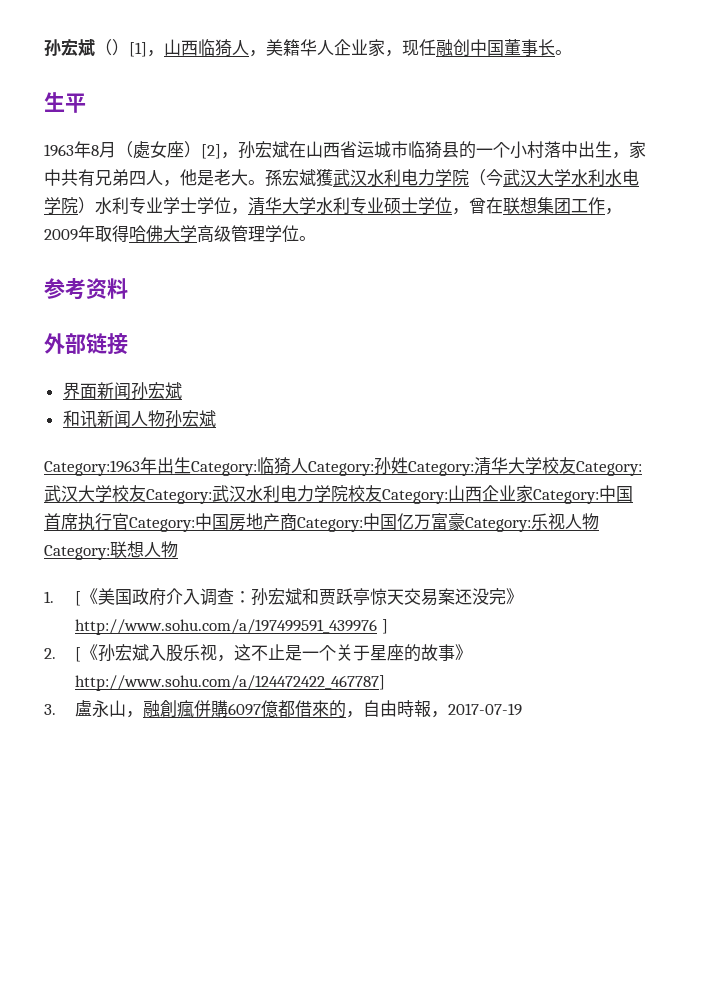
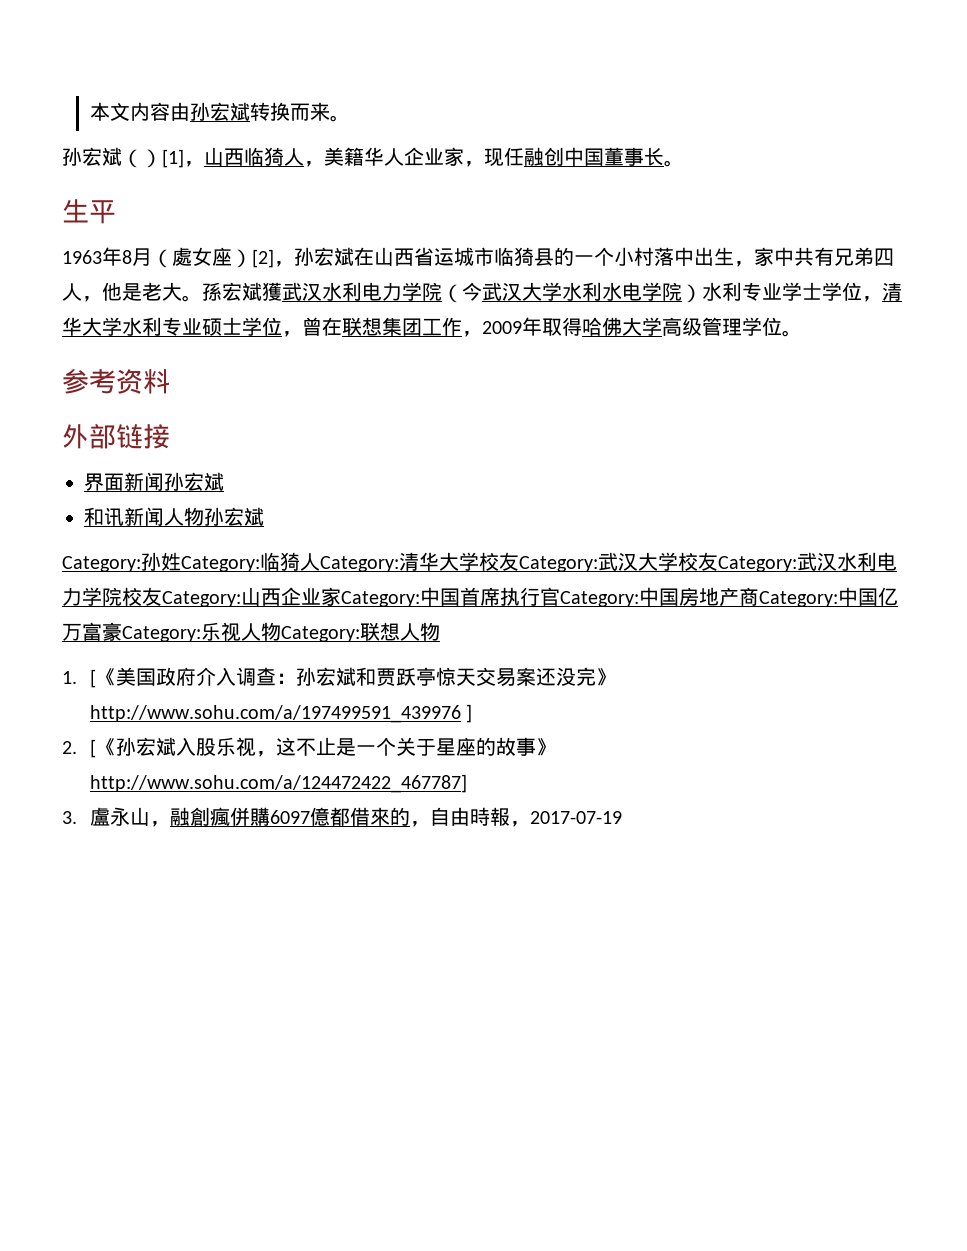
(44, 47) none -> [89,102,350,122] 本文内容由孙宏斌转换而来。 //
[44,457,191,476] Category:1963年出生 -> [62,552,181,572] Category:孙姓
[374,457,474,476] 孙姓Category: -> (399, 564) none

